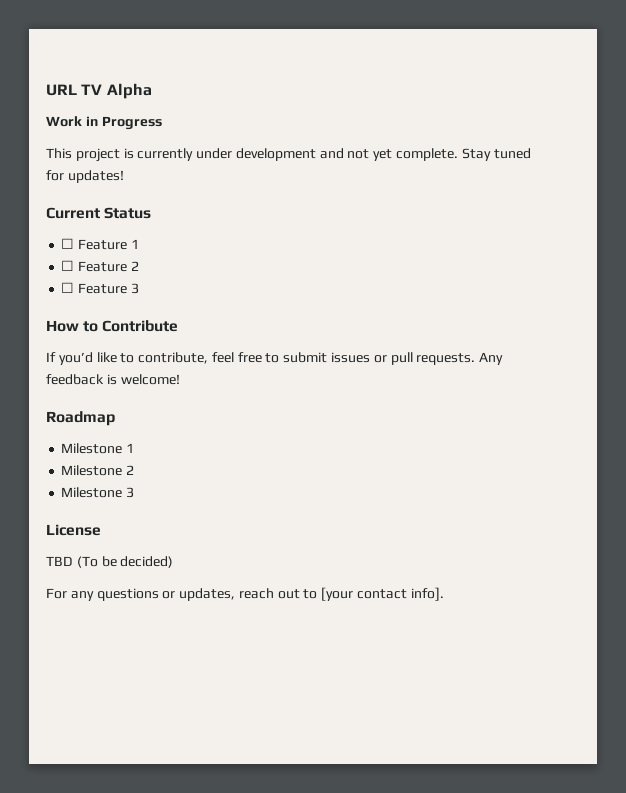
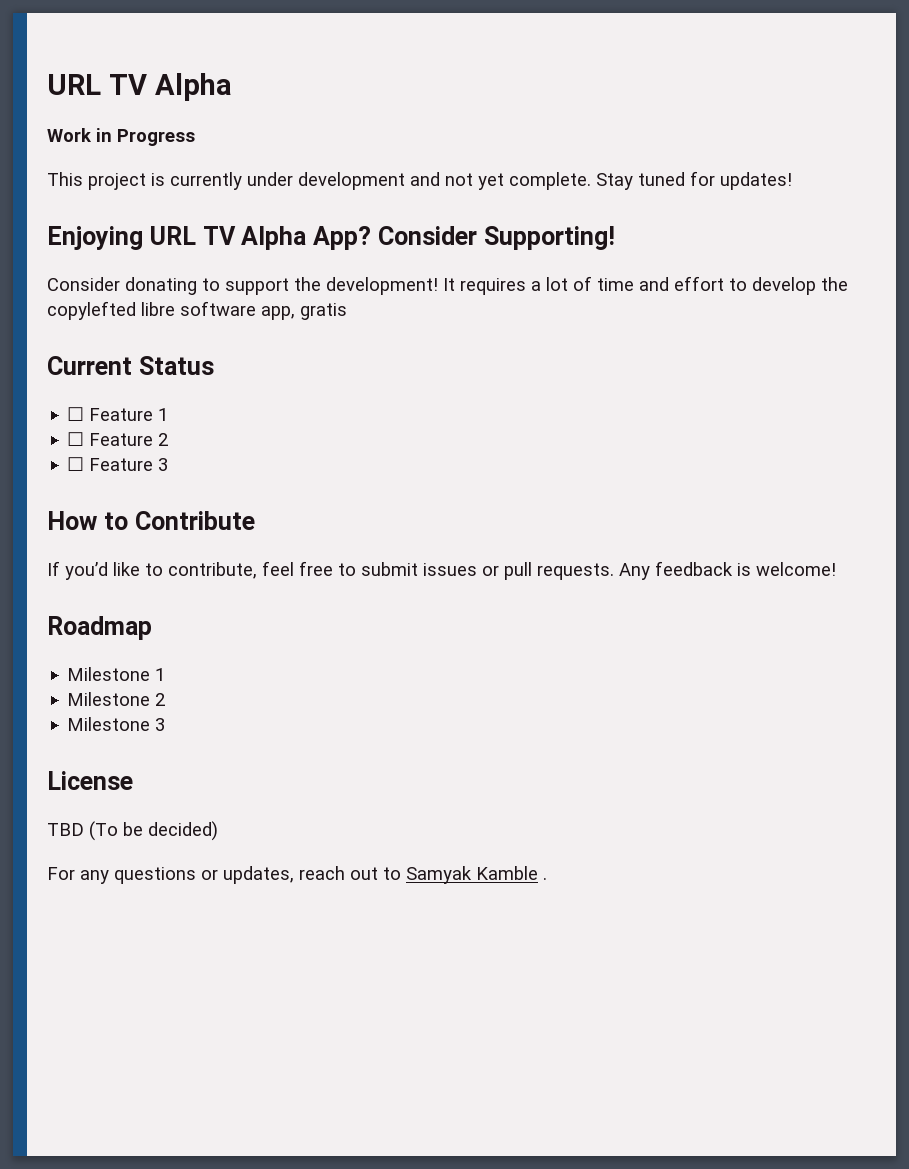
(124, 176) none -> [47,226,615,250] [47,276,848,295] [47,301,347,320] // Enjoying URL TV Alpha App? Consider Supporting! // Consider donating to support the development! It requires a lot of time and effort to develop the copylefted libre software app, gratis
[321,587,444,601] [your contact info]. -> [406,866,547,884] Samyak Kamble .

